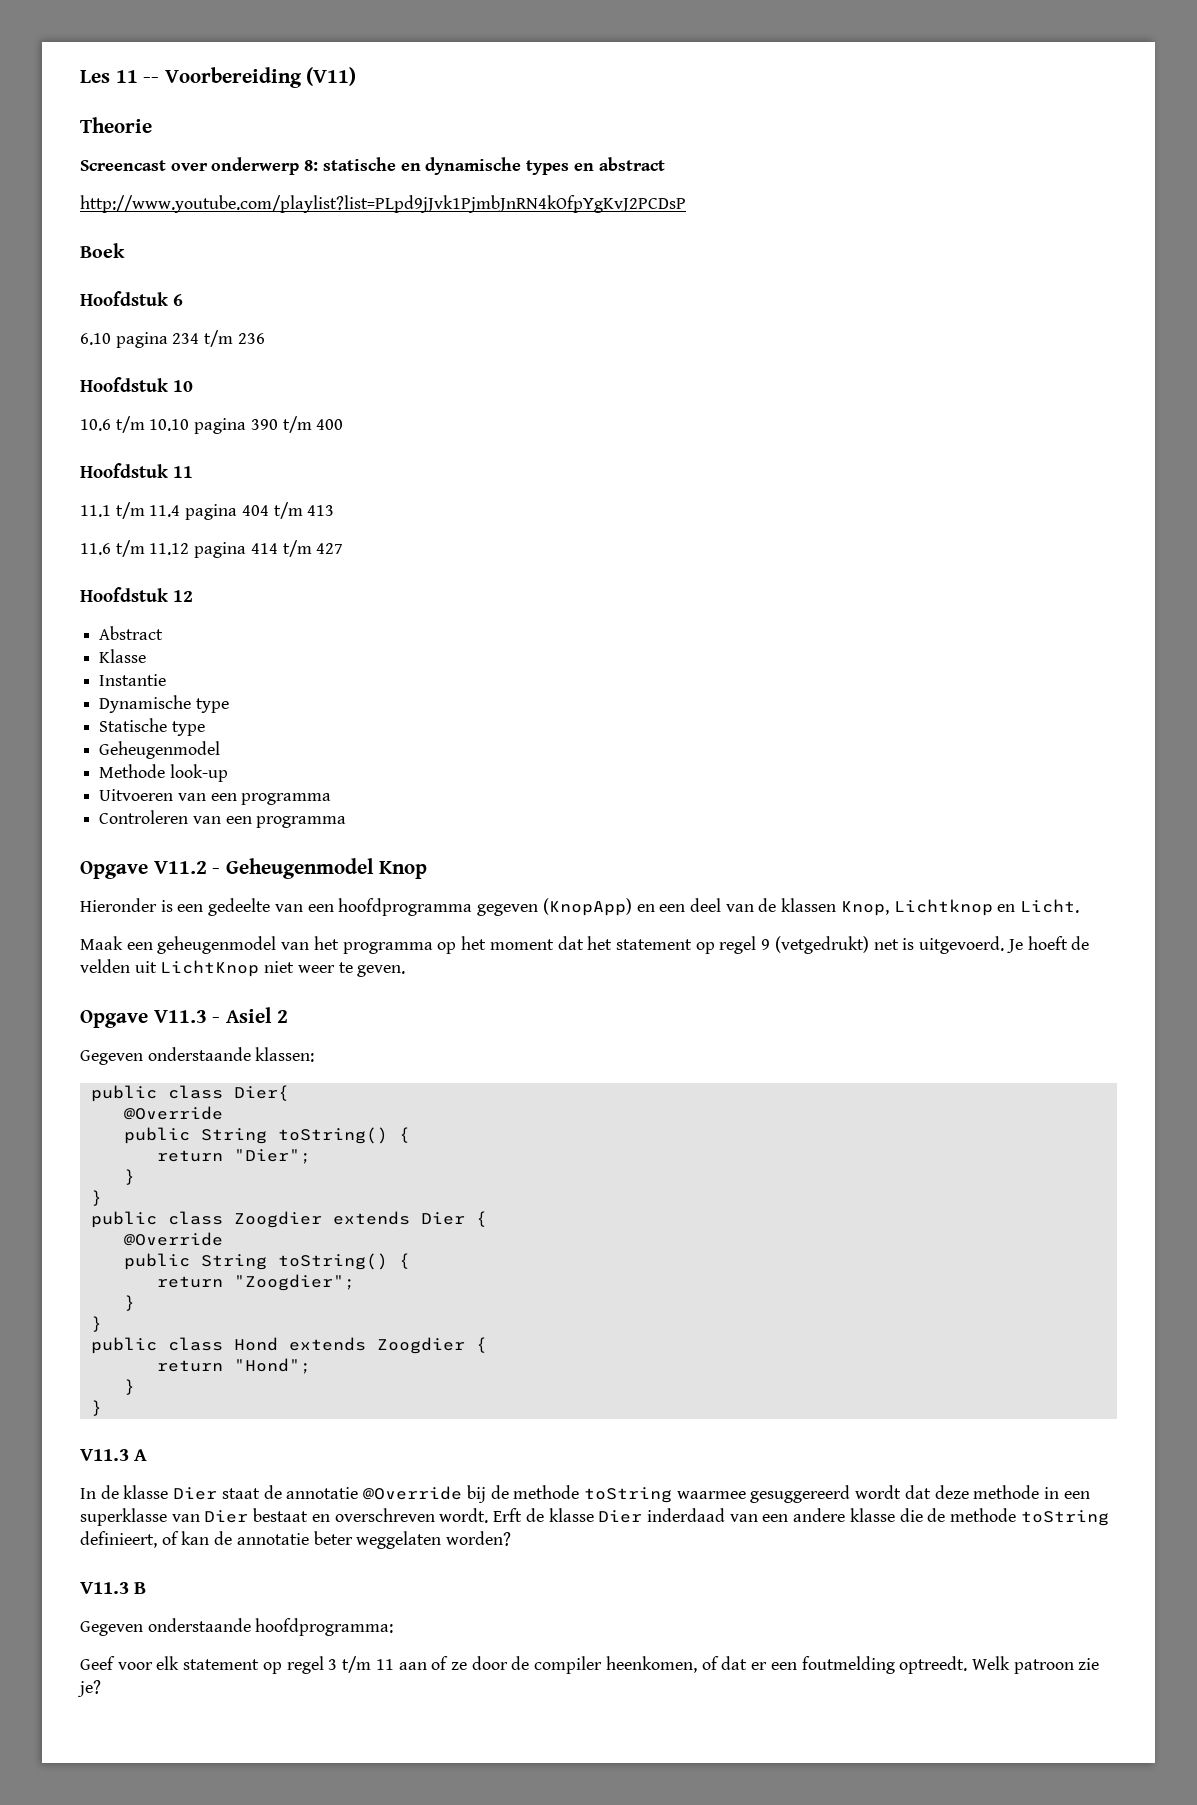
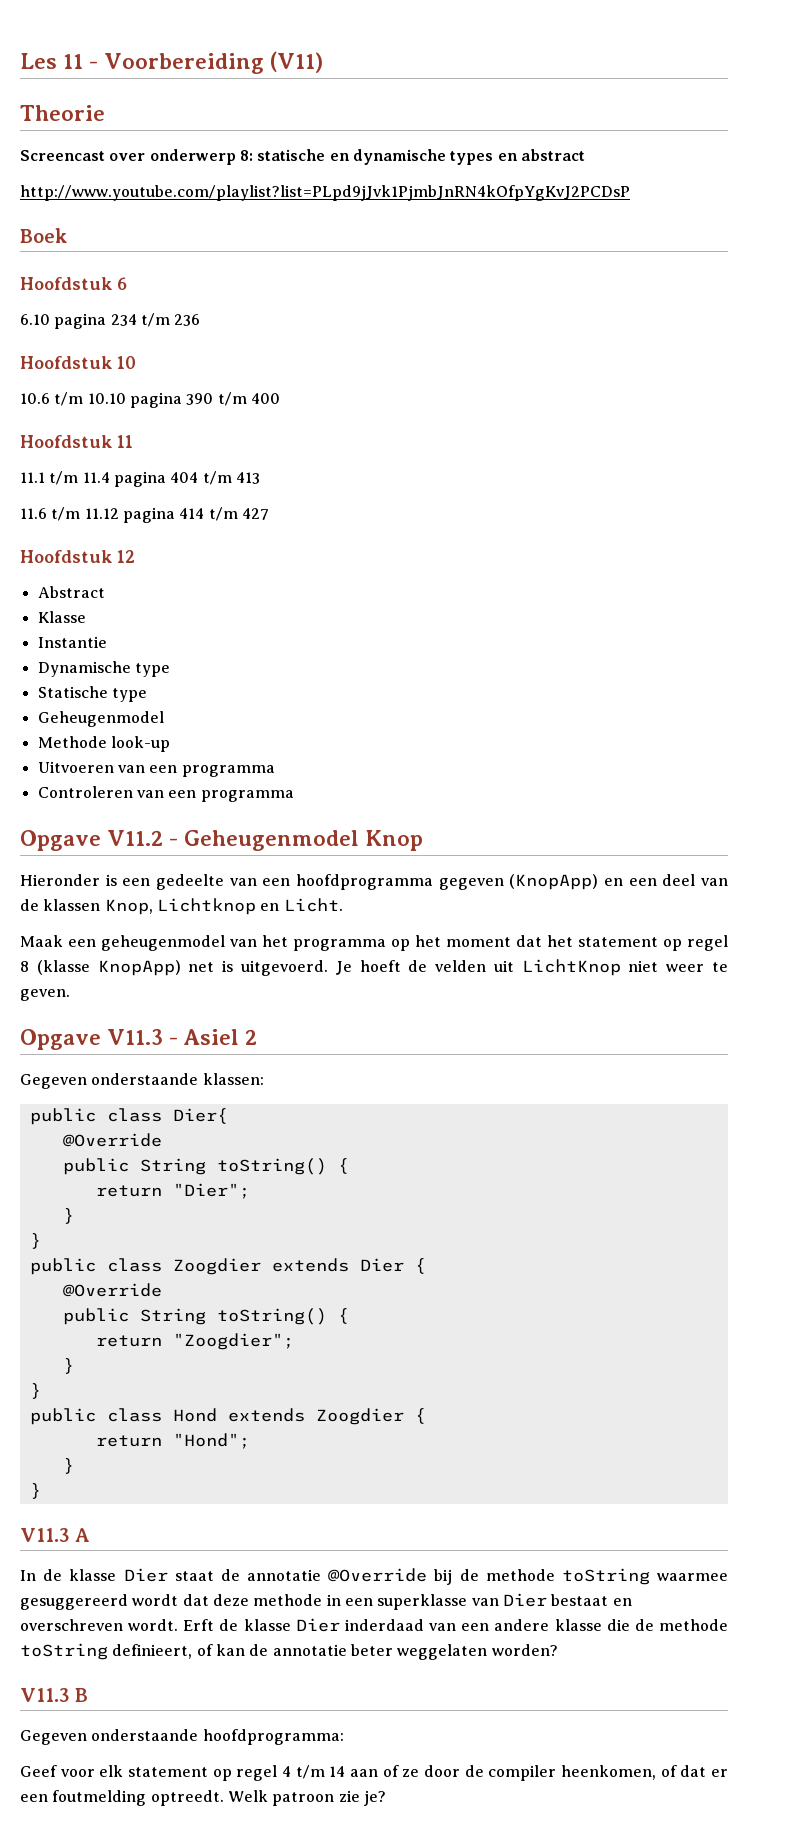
[143,77,160,83] -- -> [89,61,99,69] -
[761,936,869,954] 9 (vetgedrukt) -> [20,960,181,976] 8 (klasse KnopApp)
[328,1656,394,1673] 3 t/m 11 -> [282,1765,346,1779] 4 t/m 14

